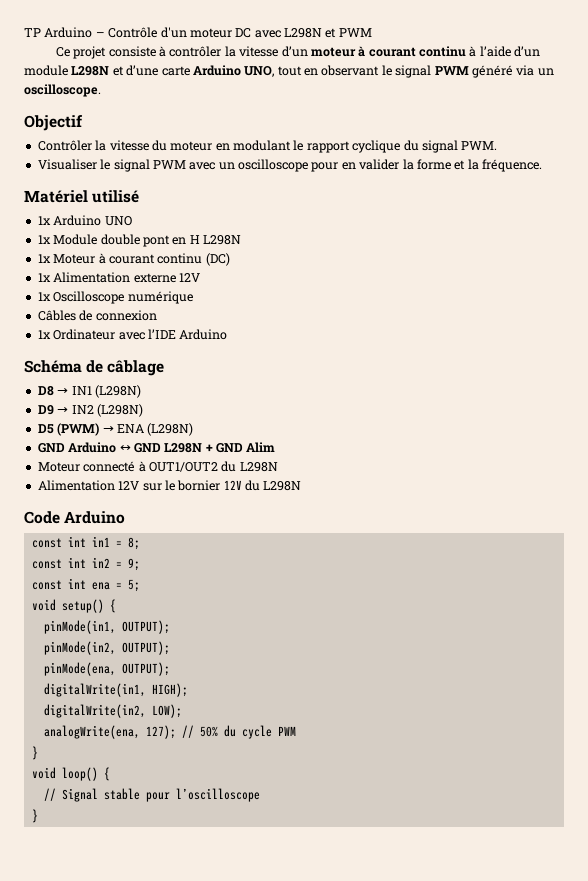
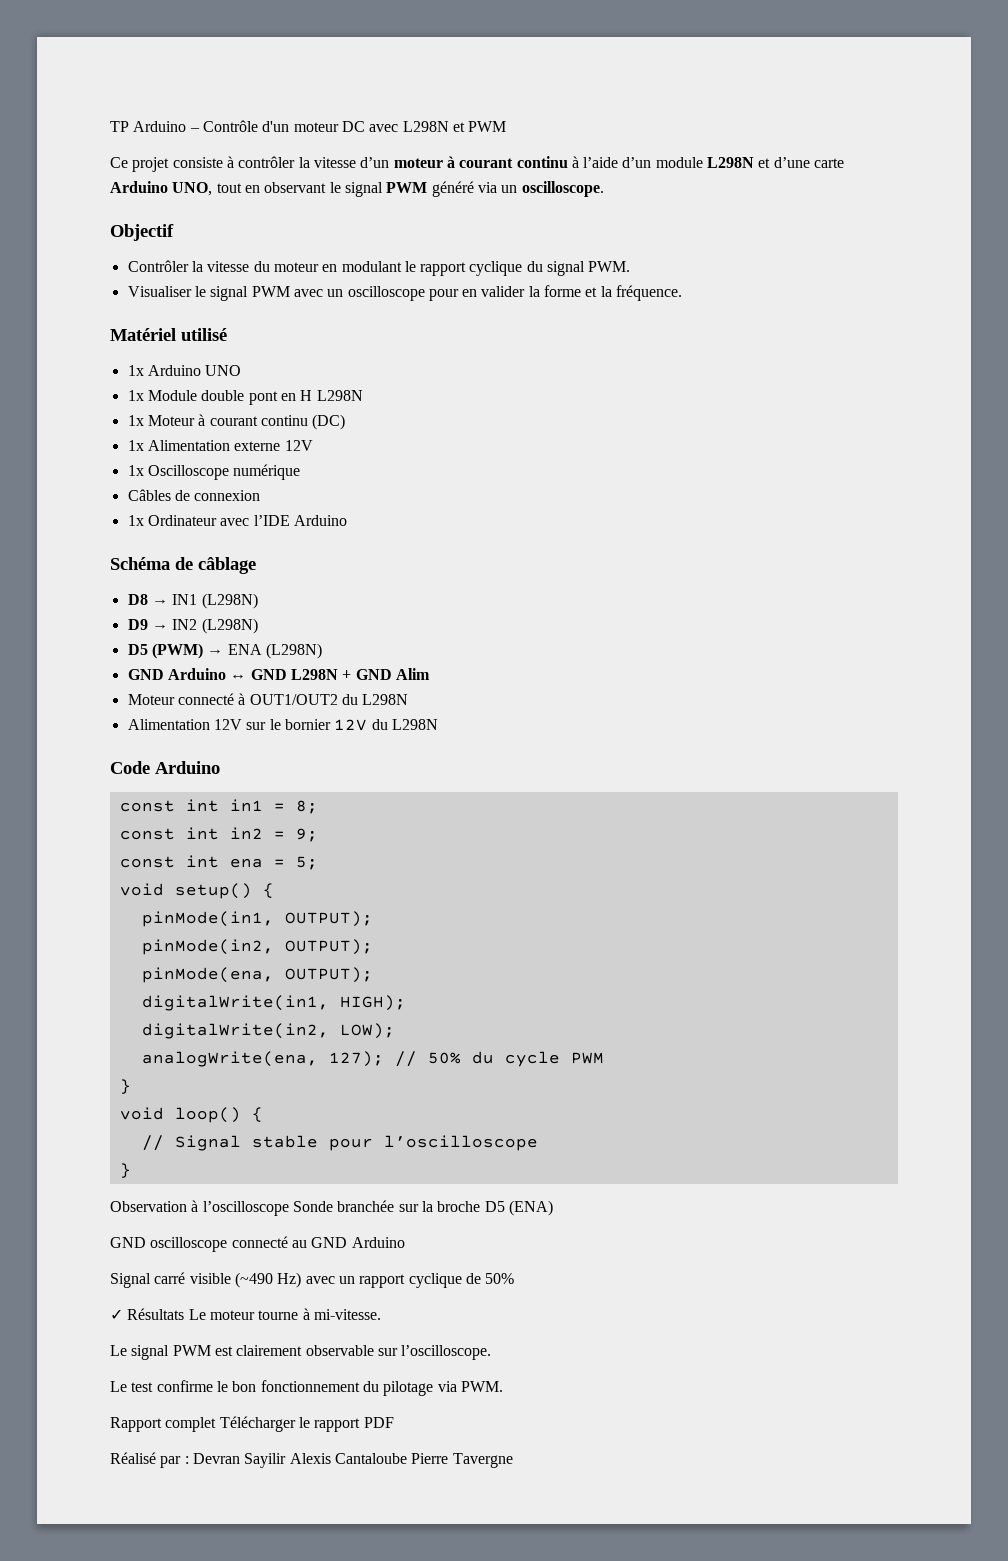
(38, 816) none -> [110,1200,553,1216] [110,1236,405,1252] [110,1272,515,1288] [110,1308,381,1320] [110,1345,492,1360] [110,1380,503,1396] [110,1416,394,1432] [110,1452,513,1468] // Observation à l’oscilloscope Sonde branchée sur la broche D5 (ENA) // GND oscilloscope connecté au GND Arduino // Signal carré visible (~490 Hz) avec un rapport cyclique de 50% // ✓ Résultats Le moteur tourne à mi-vitesse. // Le signal PWM est clairement observable sur l’oscilloscope. // Le test confirme le bon fonctionnement du pilotage via PWM. // Rapport complet Télécharger le rapport PDF // Réalisé par : Devran Sayilir Alexis Cantaloube Pierre Tavergne

